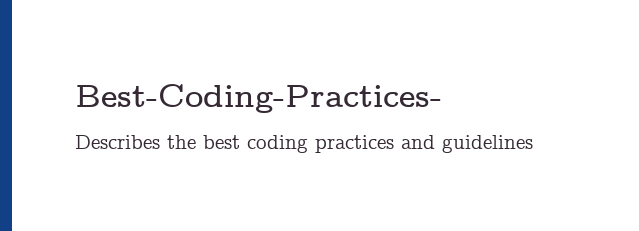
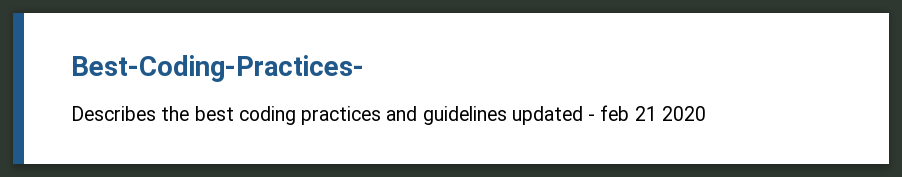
(533, 144) none -> [511,105,706,125] updated - feb 21 2020

